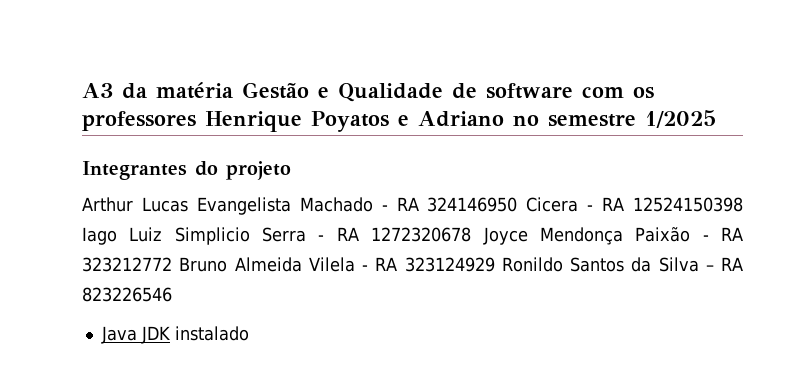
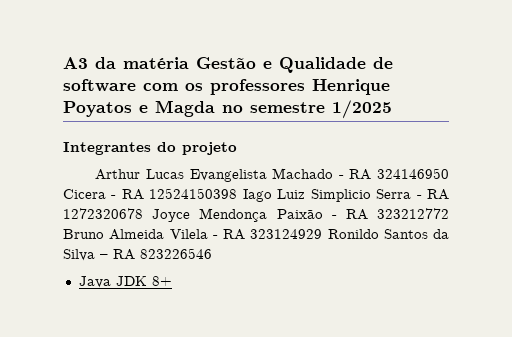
[417,111,504,127] Adriano -> [155,100,215,117] Magda
[174,326,249,341] instalado -> [151,276,172,286] 8+

